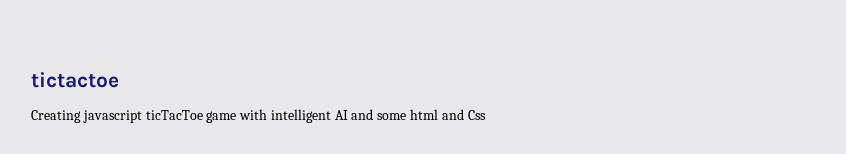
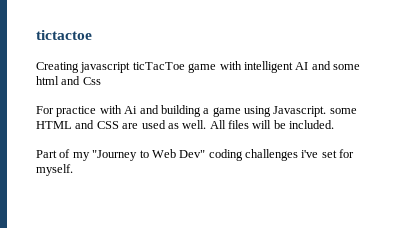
(486, 115) none -> [36,105,357,117] [36,120,335,129] [36,149,355,161] [36,164,73,176] // For practice with Ai and building a game using Javascript. some HTML and CSS are used as well. All files will be included. // Part of my "Journey to Web Dev" coding challenges i've set for myself.

